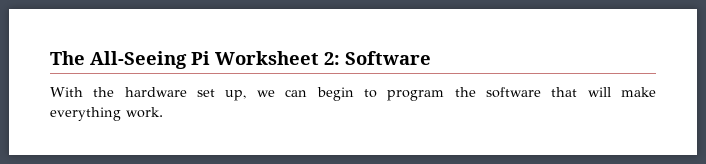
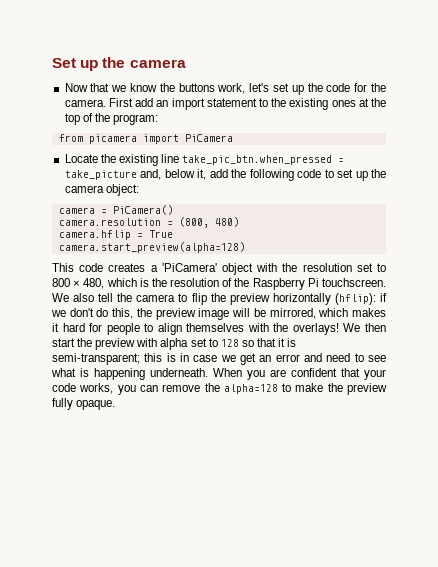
[50,51,431,69] [50,87,656,101] [50,107,163,121] The All-Seeing Pi Worksheet 2: Software // With the hardware set up, we can begin to program the software that will make everything work. -> [52,57,186,71] [64,83,387,95] [64,98,386,110] [64,113,158,125] [58,134,233,144] [64,154,345,166] [64,169,387,181] [64,184,139,196] [58,205,173,215] [58,217,239,228] [58,230,173,240] [58,242,245,253] [52,263,386,275] [52,278,386,290] [52,293,387,305] [51,308,386,320] [52,323,386,335] [52,338,297,350] [52,353,386,365] [51,368,386,380] [52,383,388,395] [52,398,116,410] Set up the camera // Now that we know the buttons work, let's set up the code for the camera. First add an import statement to the existing ones at the top of the program: // from picamera import PiCamera // Locate the existing line take_pic_btn.when_pressed = take_picture and, below it, add the following code to set up the camera object: // camera = PiCamera() // camera.resolution = (800, 480) // camera.hflip = True // camera.start_preview(alpha=128) // This code creates a 'PiCamera' object with the resolution set to 800 × 480, which is the resolution of the Raspberry Pi touchscreen. We also tell the camera to flip the preview horizontally (hflip): if we don't do this, the preview image will be mirrored, which makes it hard for people to align themselves with the overlays! We then start the preview with alpha set to 128 so that it is semi-transparent; this is in case we get an error and need to see what is happening underneath. When you are confident that your code works, you can remove the alpha=128 to make the preview fully opaque.

